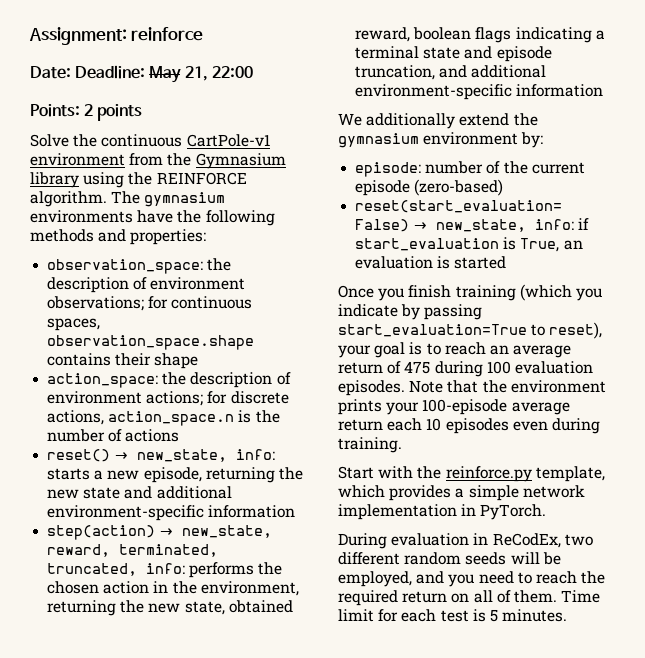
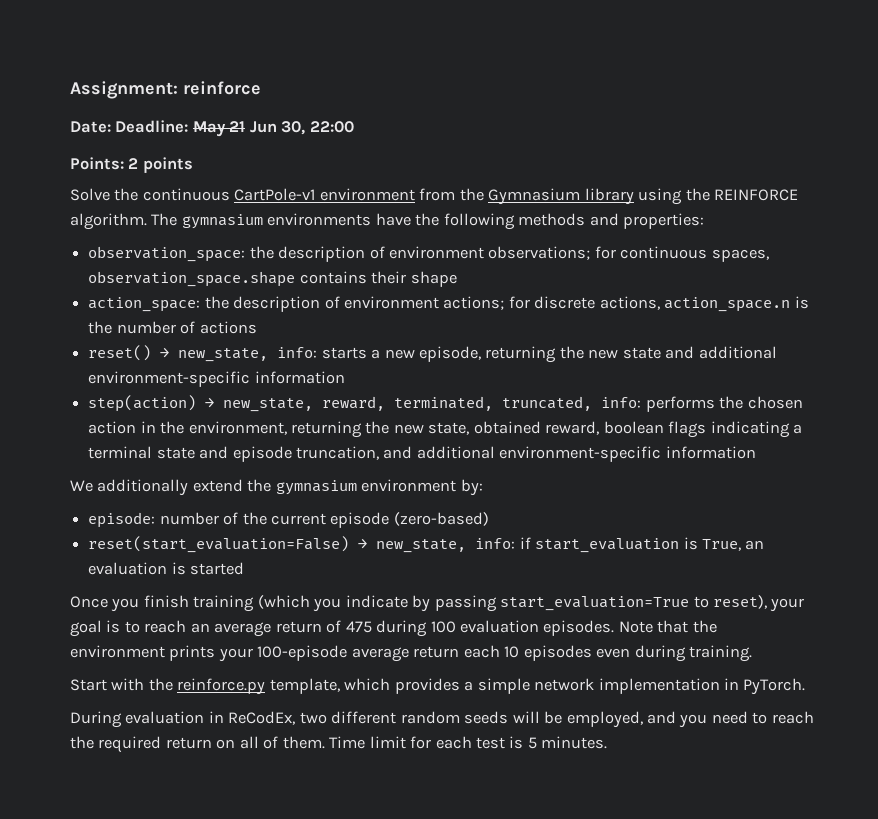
[184,66,208,81] 21, -> [229,121,306,135] 21 Jun 30,

